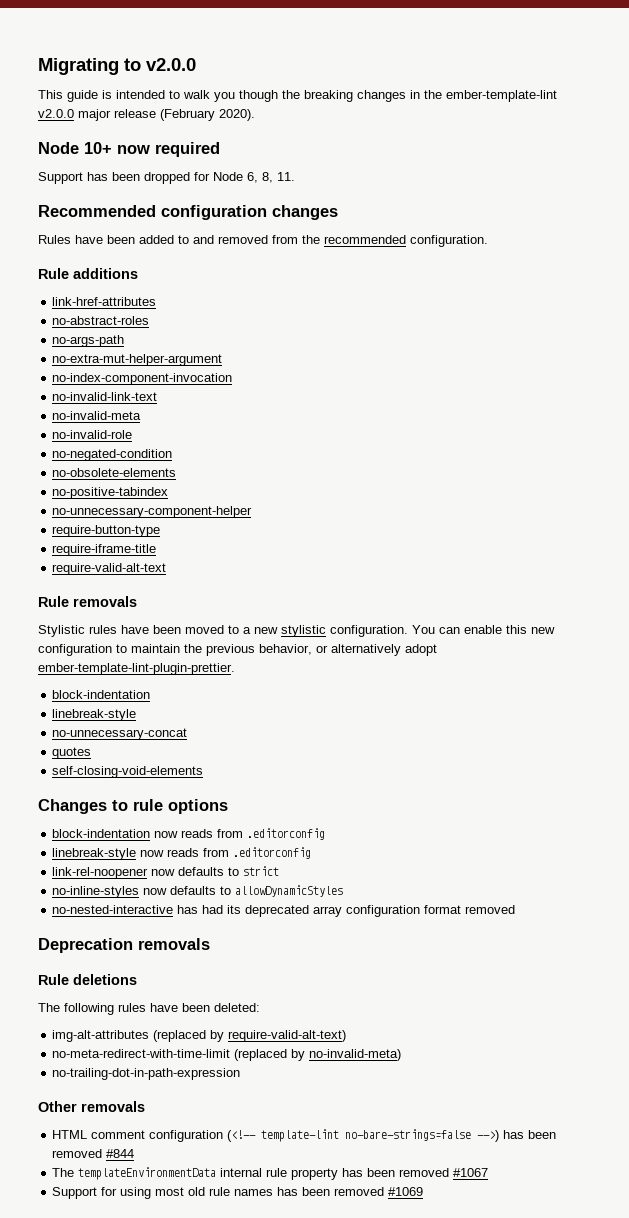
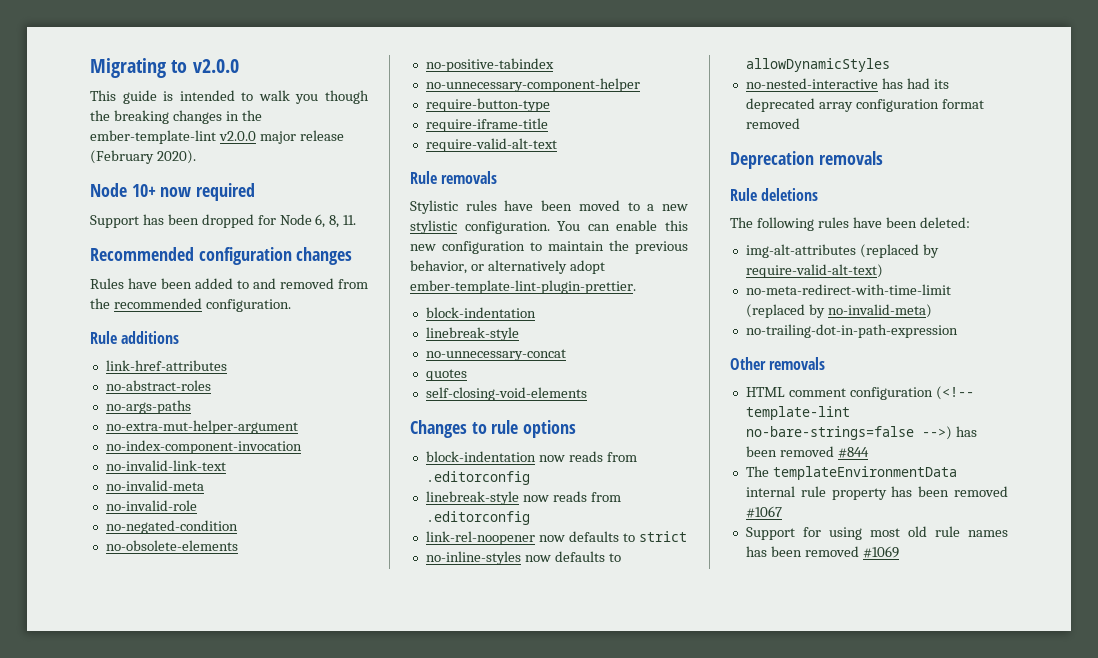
[52,335,125,347] no-args-path -> [105,400,191,414] no-args-paths

